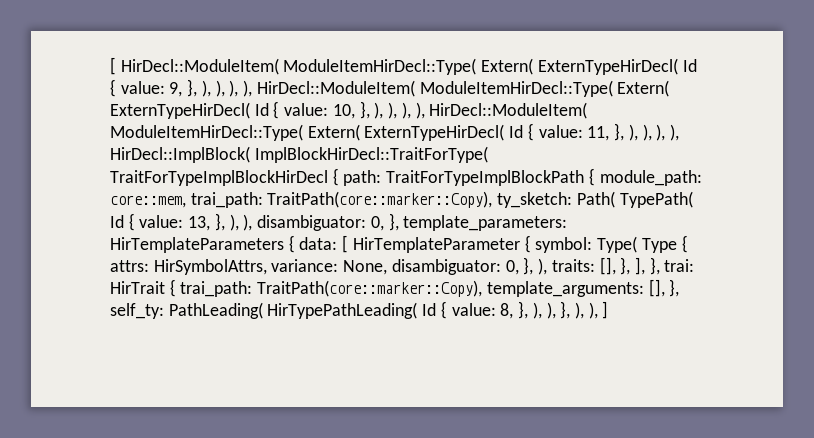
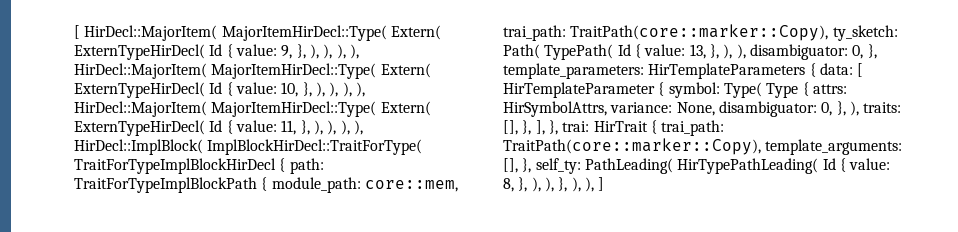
[110,57,477,75] [ HirDecl::ModuleItem( ModuleItemHirDecl::Type( -> [74,25,387,41] [ HirDecl::MajorItem( MajorItemHirDecl::Type(
[256,80,613,97] HirDecl::ModuleItem( ModuleItemHirDecl::Type( -> [74,63,377,79] HirDecl::MajorItem( MajorItemHirDecl::Type(
[429,102,588,119] [110,124,303,141] HirDecl::ModuleItem( ModuleItemHirDecl::Type( -> [74,101,377,117] HirDecl::MajorItem( MajorItemHirDecl::Type(

